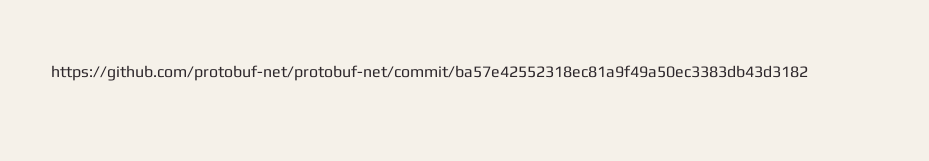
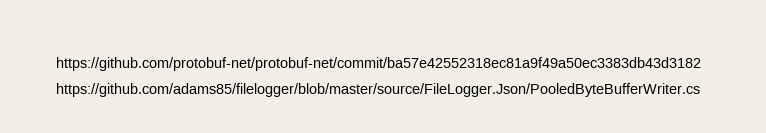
(808, 73) none -> [56,83,700,97] // https://github.com/adams85/filelogger/blob/master/source/FileLogger.Json/PooledByteBufferWriter.cs

